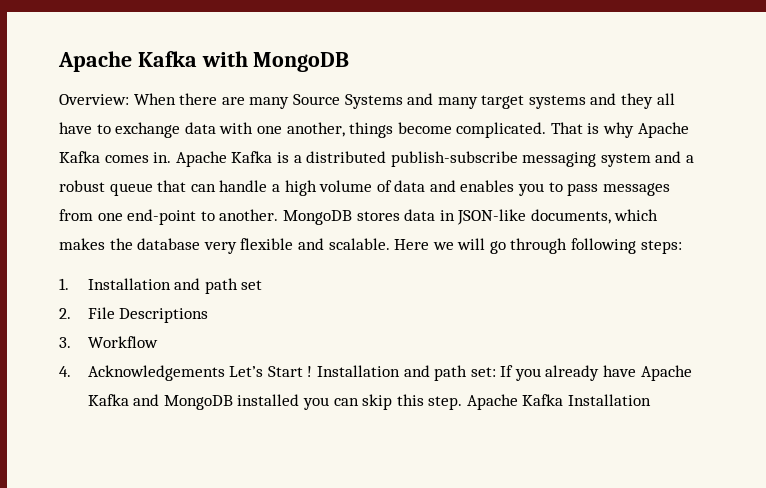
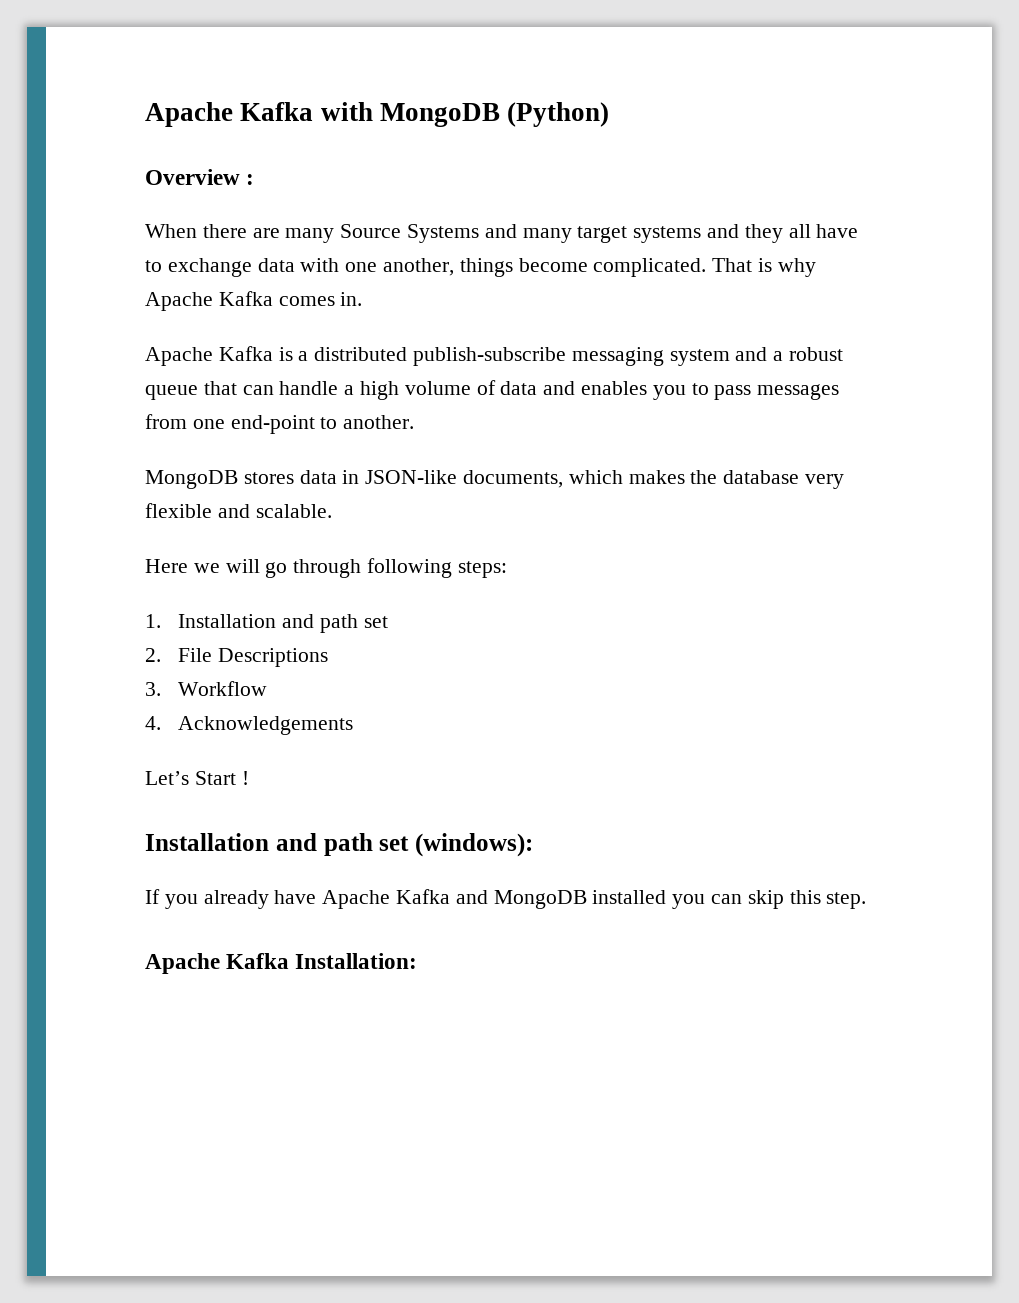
[59,94,129,105] // Overview: -> [507,102,610,127] [145,169,255,185] (Python) // Overview : //
(172, 157) none -> (363, 299) //
(279, 215) none -> (415, 422) //
(390, 244) none -> (332, 511) //
(225, 373) none -> (354, 725) //
[316,365,496,381] Installation and path set: -> [145,833,533,857] // Installation and path set (windows): //
[466,394,652,410] Apache Kafka Installation -> [145,953,418,974] // Apache Kafka Installation:

